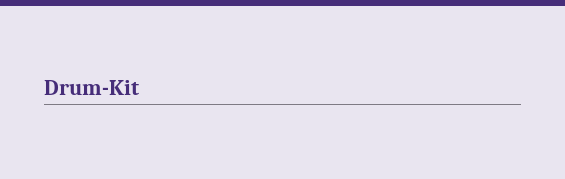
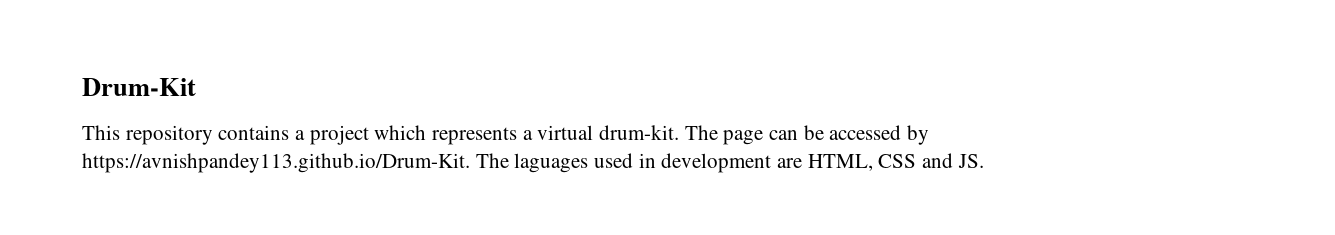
(139, 87) none -> [82,125,930,145] [82,153,984,173] // This repository contains a project which represents a virtual drum-kit. The page can be accessed by https://avnishpandey113.github.io/Drum-Kit. The laguages used in development are HTML, CSS and JS.

